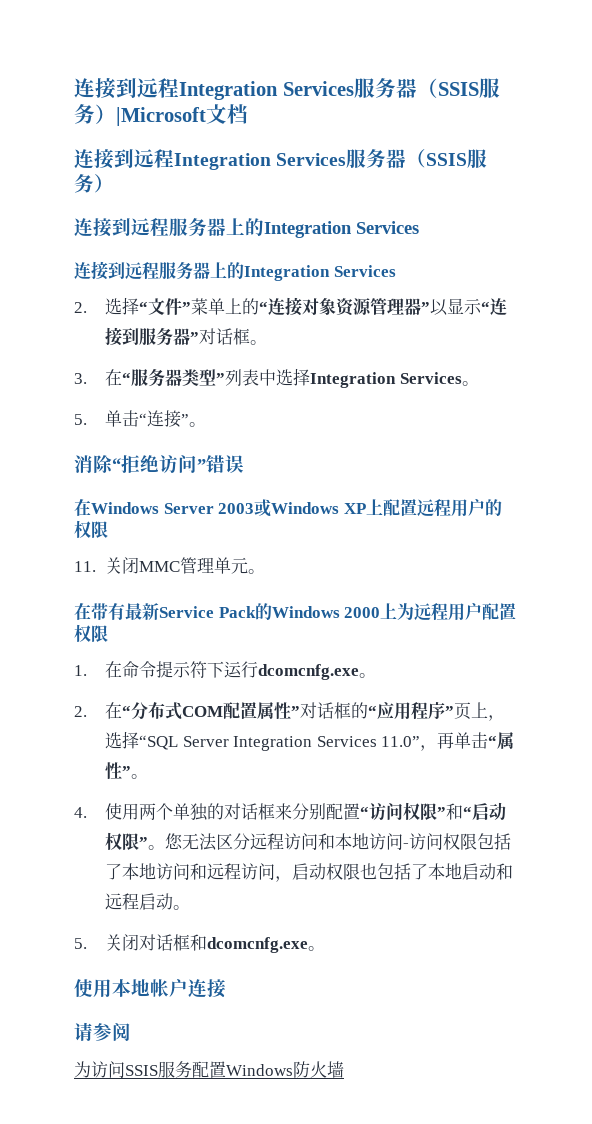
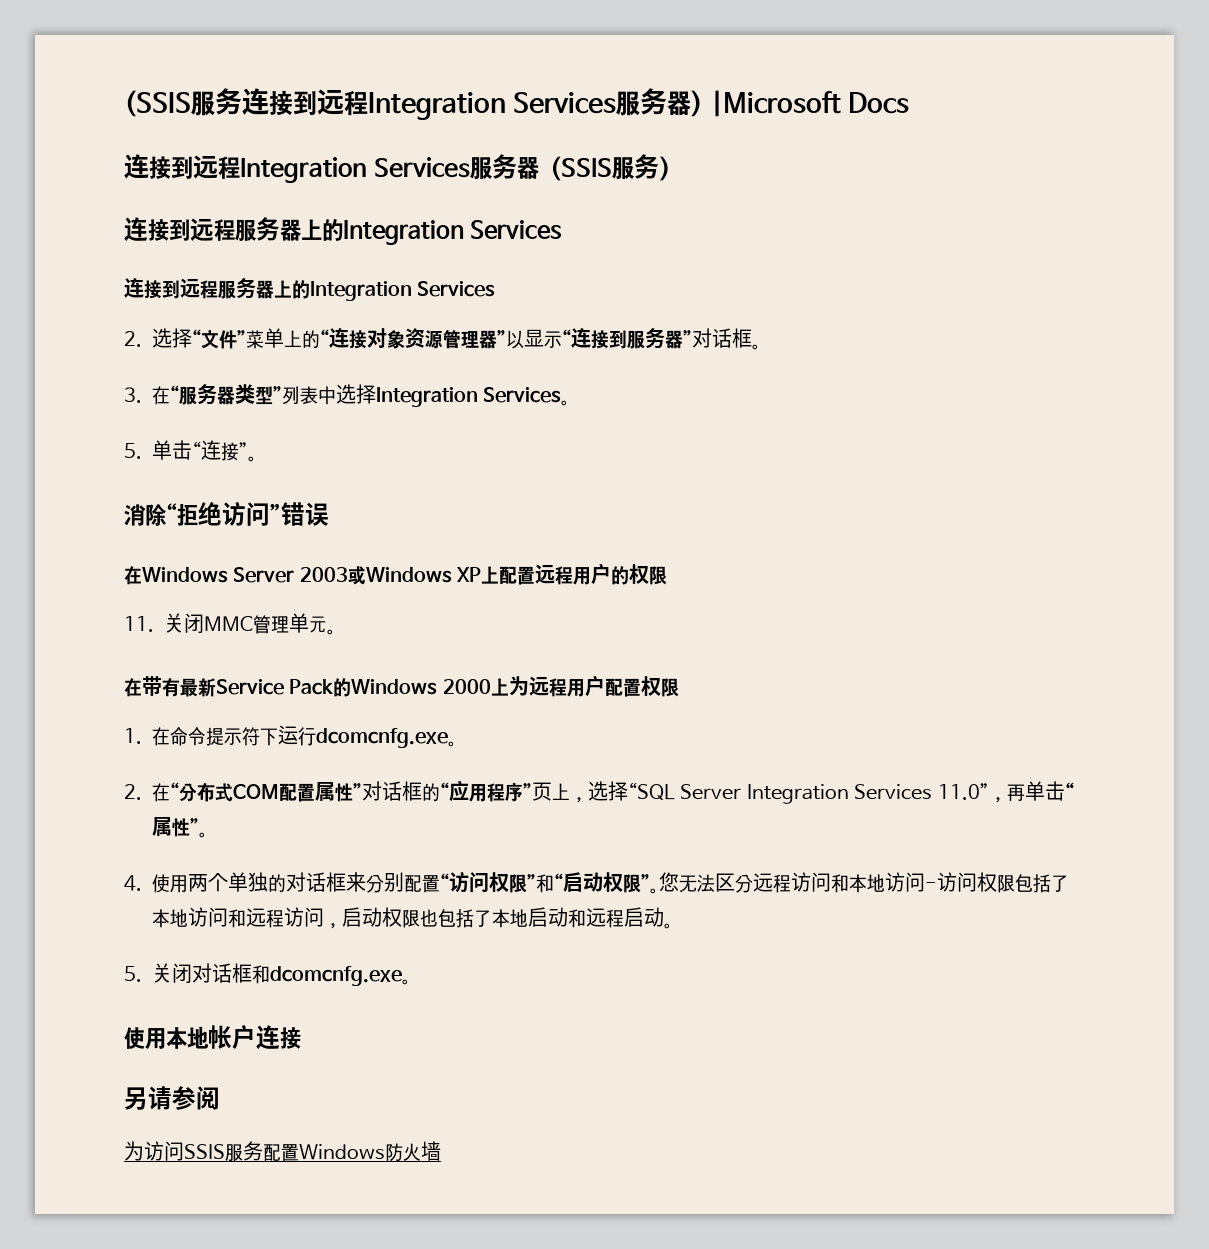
[74,78,500,100] [74,104,248,126] 连接到远程Integration Services服务器（SSIS服务）|Microsoft文档 -> [124,88,909,120] (SSIS服务连接到远程Integration Services服务器) |Microsoft Docs
(226, 988) none -> [124,1087,148,1110] 另

